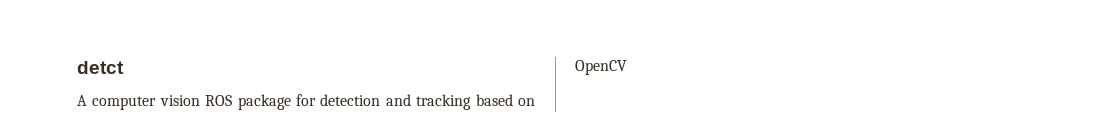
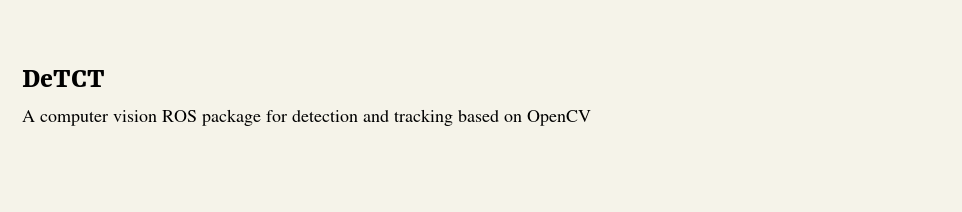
[77,61,124,74] detct -> [22,70,105,87] DeTCT

